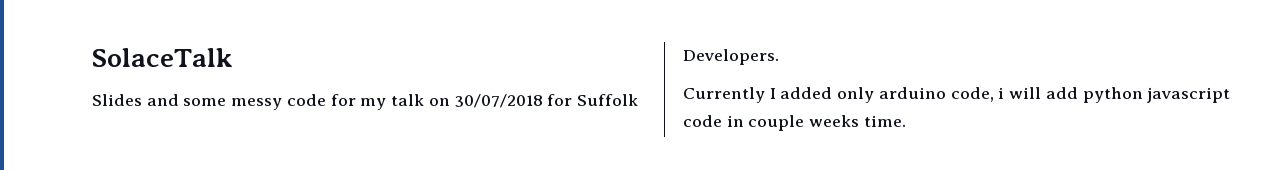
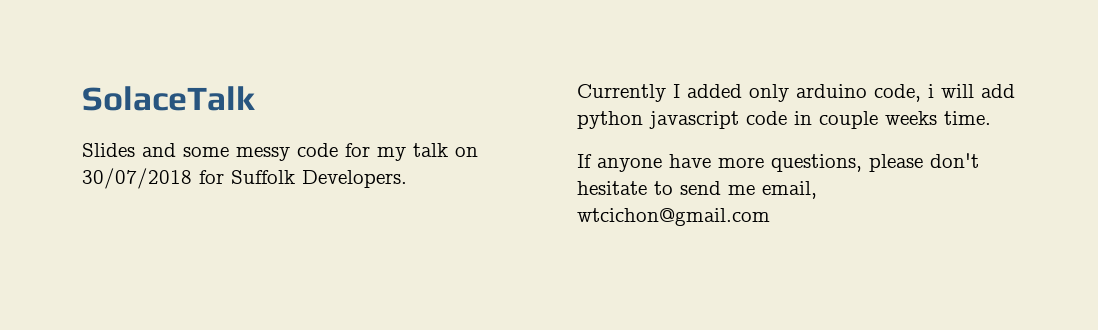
(906, 121) none -> [577,153,979,172] [577,181,817,199] [577,208,770,226] // If anyone have more questions, please don't hesitate to send me email, wtcichon@gmail.com

